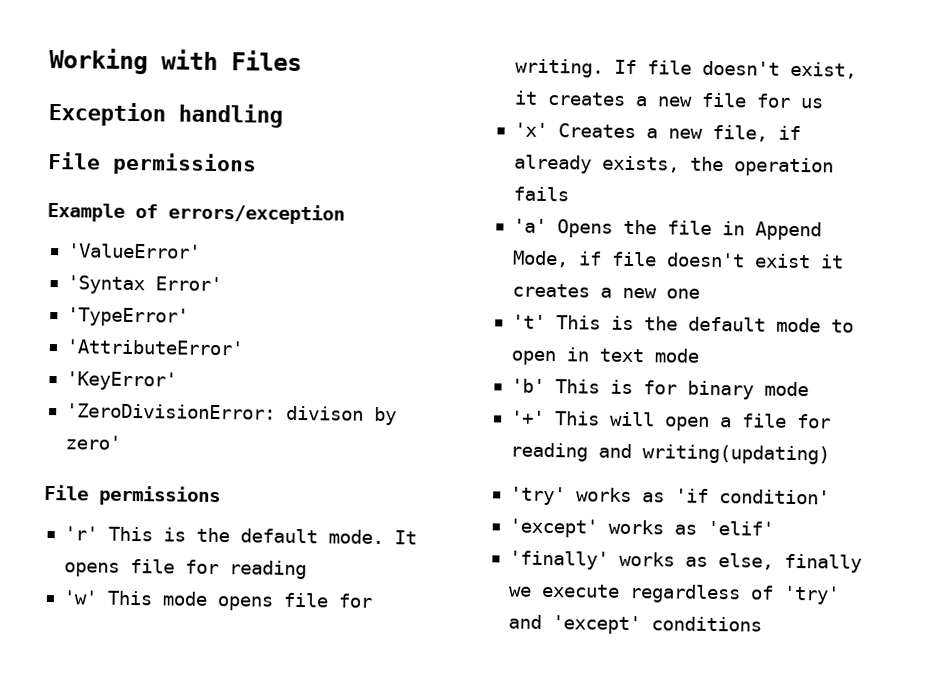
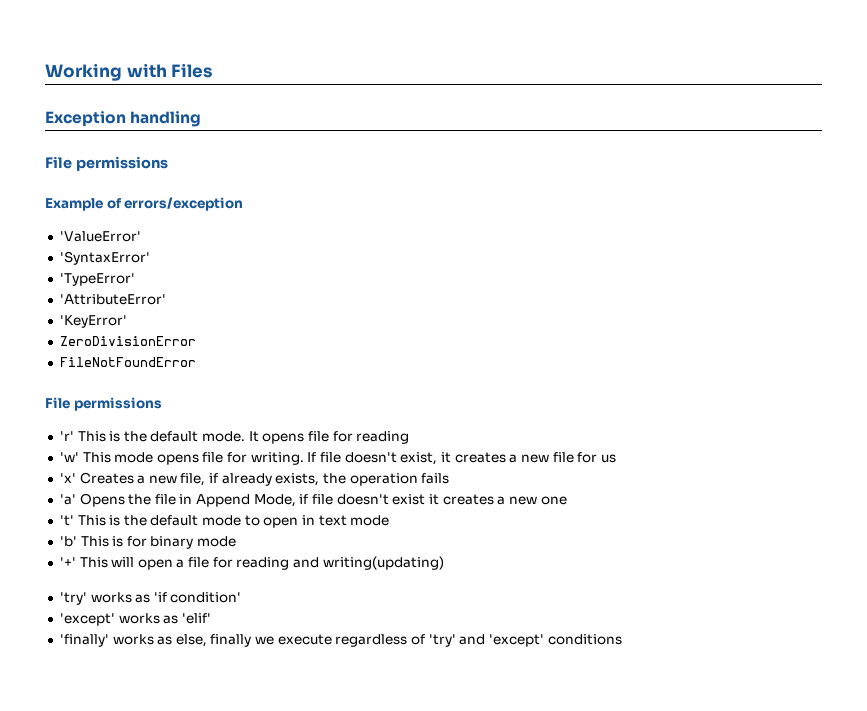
[66,275,222,295] 'Syntax Error' -> [59,251,150,265] 'SyntaxError'
[65,403,397,426] [64,435,121,450] 'ZeroDivisionError: divison by zero' -> [59,336,196,346] [59,357,196,367] ZeroDivisionError // FileNotFoundError

